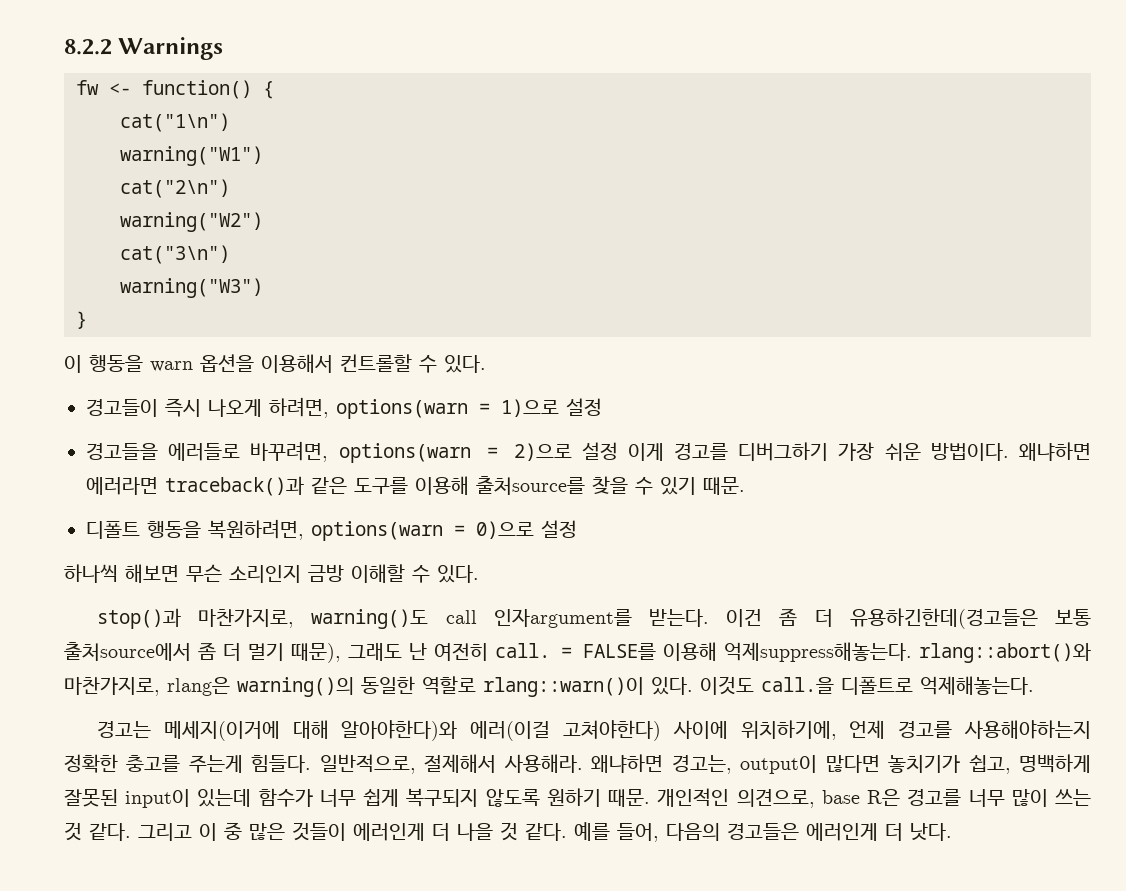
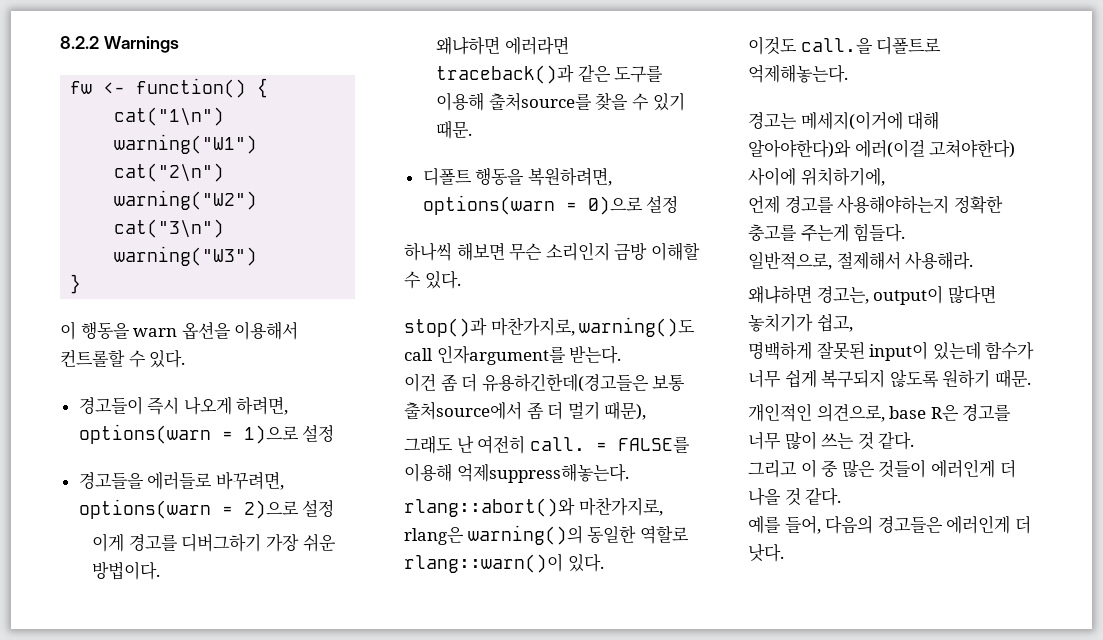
(618, 451) none -> (335, 508) //
(1009, 451) none -> (161, 570) //
(709, 618) none -> (622, 355) //
(341, 653) none -> (647, 410) //
(912, 652) none -> (629, 473) //
(693, 686) none -> (604, 563) //
(837, 730) none -> (885, 176) //
(312, 764) none -> (906, 232) //
(583, 763) none -> (974, 260) //
(1011, 764) none -> (853, 322) //
(651, 798) none -> (1031, 378) //
(131, 832) none -> (915, 440) //
(567, 832) none -> (842, 496) //

